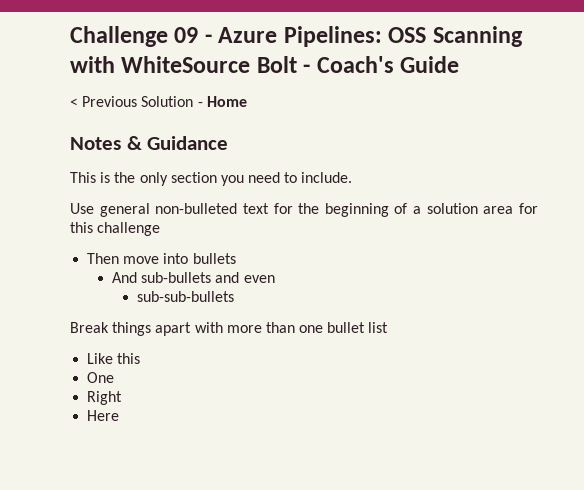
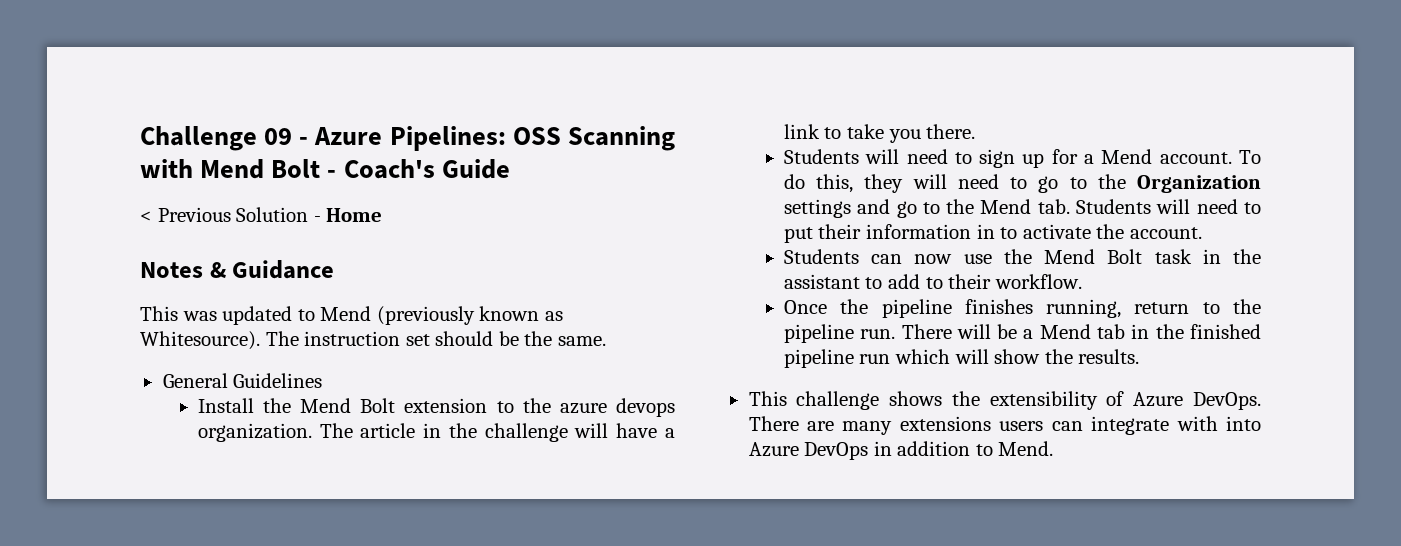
[121,56,251,73] WhiteSource -> [200,159,265,179] Mend
[100,172,353,186] [70,203,538,217] [70,222,161,236] [87,253,236,264] [111,272,275,283] [136,291,234,302] [70,322,389,336] [87,353,141,364] [87,372,115,383] [87,391,123,405] [87,410,120,421] is the only section you need to include. // Use general non-bulleted text for the beginning of a solution area for this challenge // Then move into bullets // And sub-bullets and even // sub-sub-bullets // Break things apart with more than one bullet list // Like this // One // Right // Here -> [182,306,563,325] [140,331,606,350] [162,373,323,388] [197,398,675,417] [197,423,675,442] [783,124,976,143] [783,149,1261,168] [783,174,1261,193] [783,199,1261,218] [783,224,1202,243] [783,249,1261,264] [783,274,1082,289] [783,299,1261,318] [783,324,1262,343] [783,349,1140,368] [748,391,1261,410] [748,416,1262,435] [748,441,1054,460] was updated to Mend (previously known as Whitesource). The instruction set should be the same. // General Guidelines // Install the Mend Bolt extension to the azure devops organization. The article in the challenge will have a link to take you there. // Students will need to sign up for a Mend account. To do this, they will need to go to the Organization settings and go to the Mend tab. Students will need to put their information in to activate the account. // Students can now use the Mend Bolt task in the assistant to add to their workflow. // Once the pipeline finishes running, return to the pipeline run. There will be a Mend tab in the finished pipeline run which will show the results. // This challenge shows the extensibility of Azure DevOps. There are many extensions users can integrate with into Azure DevOps in addition to Mend.

